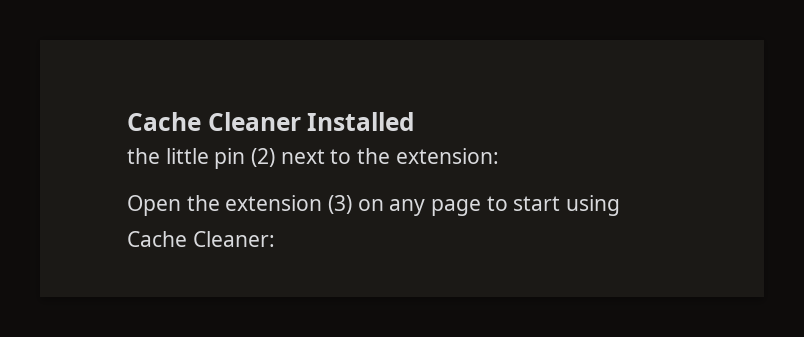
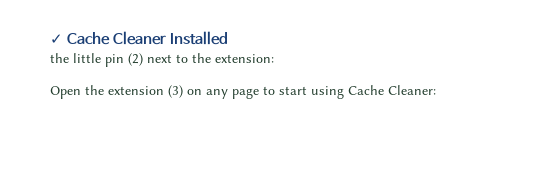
(127, 121) none -> [50,34,63,44] ✓

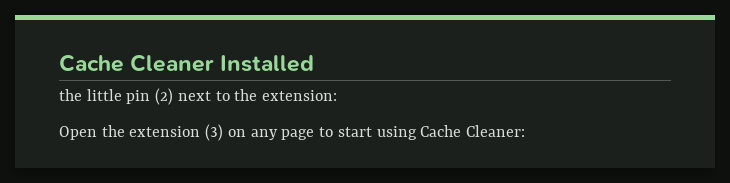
[50,34,63,44] ✓ -> (59, 63) none

